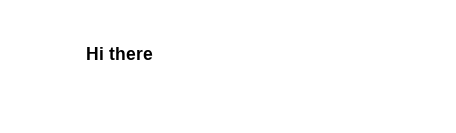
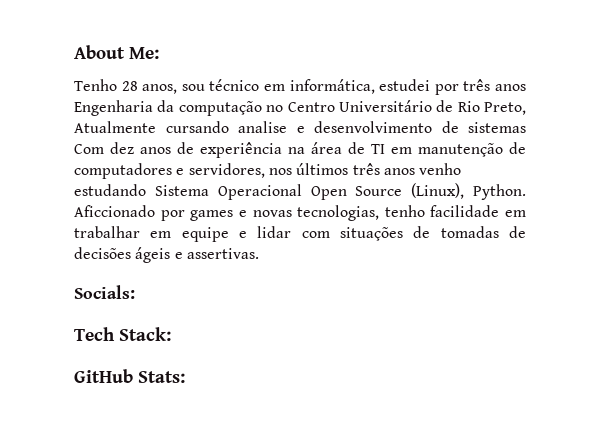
[86,47,153,60] Hi there -> [74,45,159,59] [74,79,527,95] [74,100,526,116] [74,121,526,133] [74,142,526,158] [74,163,462,179] [74,183,526,200] [74,205,526,221] [74,226,526,242] [74,247,259,263] [74,285,135,299] [74,327,171,341] [74,369,185,383] About Me: // Tenho 28 anos, sou técnico em informática, estudei por três anos Engenharia da computação no Centro Universitário de Rio Preto, Atualmente cursando analise e desenvolvimento de sistemas Com dez anos de experiência na área de TI em manutenção de computadores e servidores, nos últimos três anos venho estudando Sistema Operacional Open Source (Linux), Python. Aficcionado por games e novas tecnologias, tenho facilidade em trabalhar em equipe e lidar com situações de tomadas de decisões ágeis e assertivas. // Socials: // Tech Stack: // GitHub Stats:

